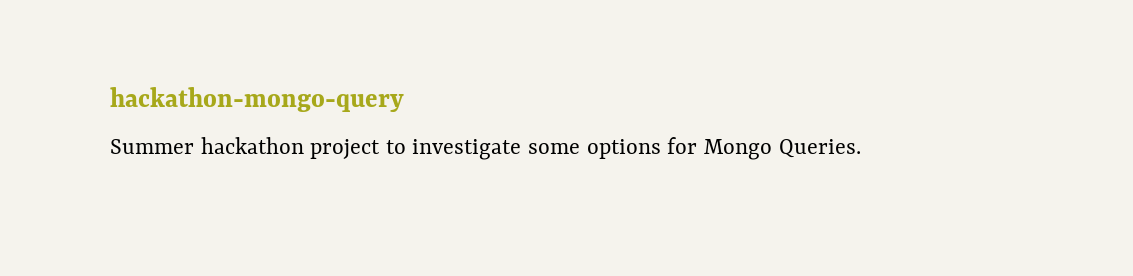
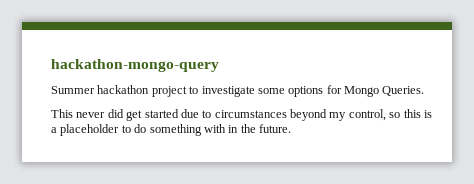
(861, 148) none -> [51,109,432,121] [51,124,291,136] // This never did get started due to circumstances beyond my control, so this is a placeholder to do something with in the future.

